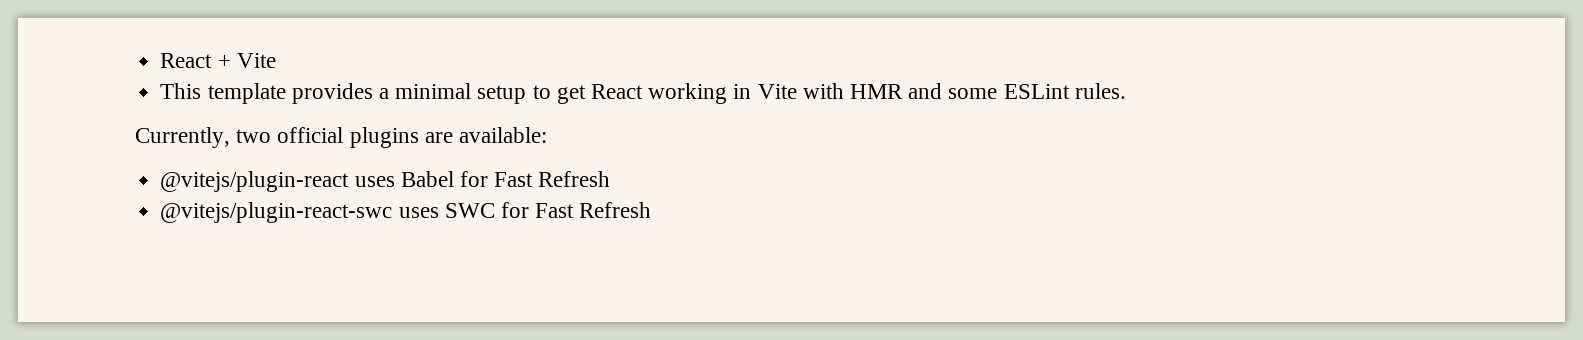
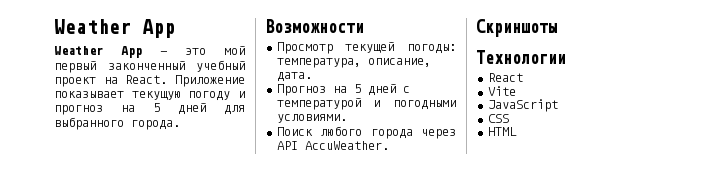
[160,53,231,68] React + -> [54,19,175,38] [54,46,245,58] [54,60,245,73] [54,75,245,87] [54,91,245,101] [54,103,245,115] [54,117,180,130] [265,19,364,33] [276,42,456,54] [276,58,431,68] [276,72,312,82] [276,84,410,96] [276,98,456,110] [276,114,347,123] [276,126,456,139] [276,141,389,150] [476,19,557,37] [476,50,566,64] [487,73,523,82] Weather App // Weather App — это мой первый законченный учебный проект на React. Приложение показывает текущую погоду и прогноз на 5 дней для выбранного города. // Возможности // Просмотр текущей погоды: температура, описание, дата. // Прогноз на 5 дней с температурой и погодными условиями. // Поиск любого города через API AccuWeather. // Скриншоты // Технологии // React //
[160,83,1126,104] [135,127,548,148] [160,171,611,192] [160,202,652,223] This template provides a minimal setup to get React working in Vite with HMR and some ESLint rules. // Currently, two official plugins are available: // @vitejs/plugin-react uses Babel for Fast Refresh // @vitejs/plugin-react-swc uses SWC for Fast Refresh -> [487,99,558,112] [487,114,509,123] [487,127,517,136] JavaScript // CSS // HTML

